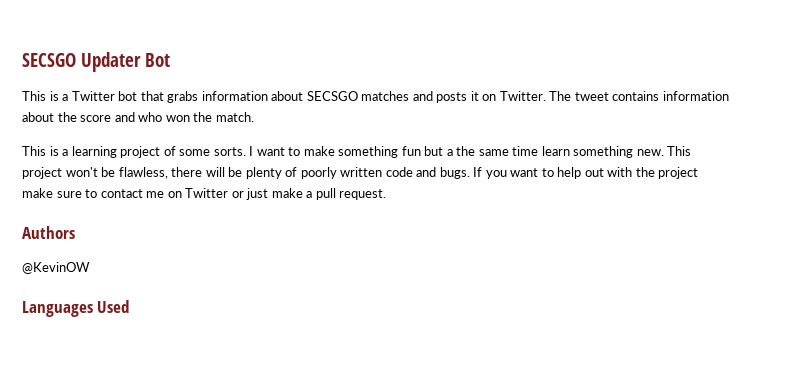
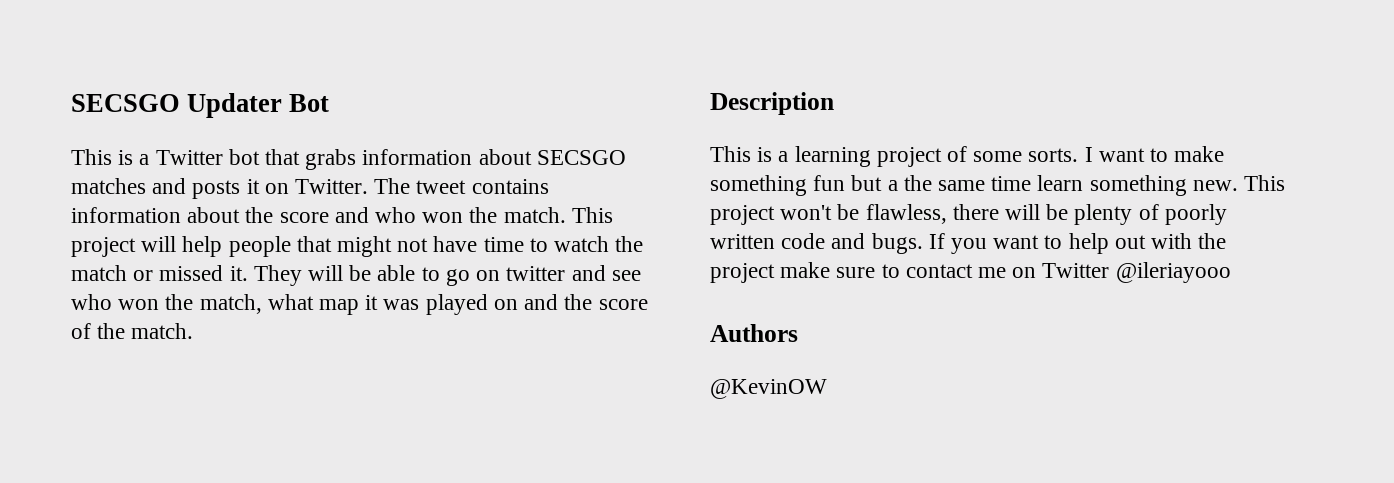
(254, 117) none -> [571,207,613,223] [71,236,644,257] [71,265,641,286] [71,294,648,315] [71,323,194,339] [710,92,834,115] This project will help people that might not have time to watch the match or missed it. They will be able to go on twitter and see who won the match, what map it was played on and the score of the match. // Description
[231,188,387,200] or just make a pull request. -> [1115,262,1231,283] @ileriayooo
[22,300,130,317] // Languages Used -> (827, 389) none

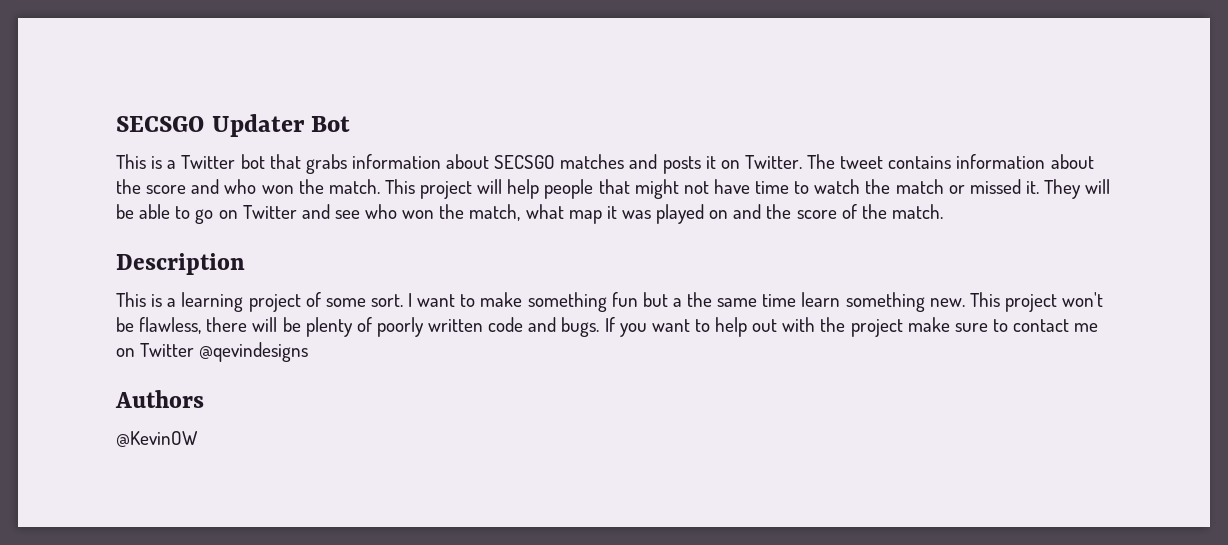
[506,266,566,281] twitter -> [242,205,297,219] Twitter
[1028,148,1079,162] sorts. -> [370,294,403,307] sort.
[1115,262,1231,283] @ileriayooo -> [199,342,309,362] @qevindesigns

